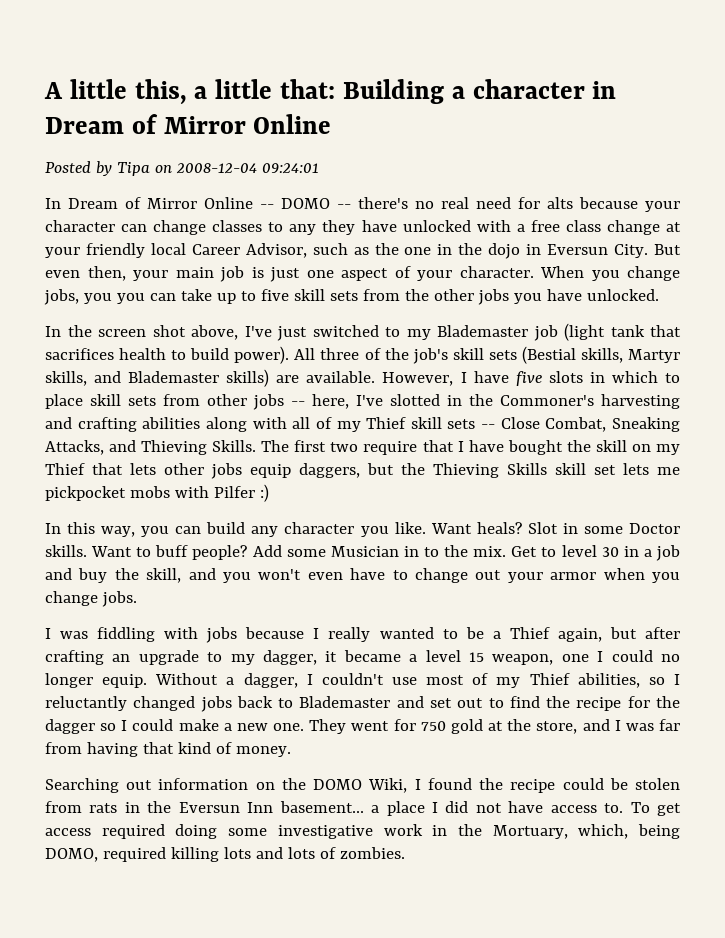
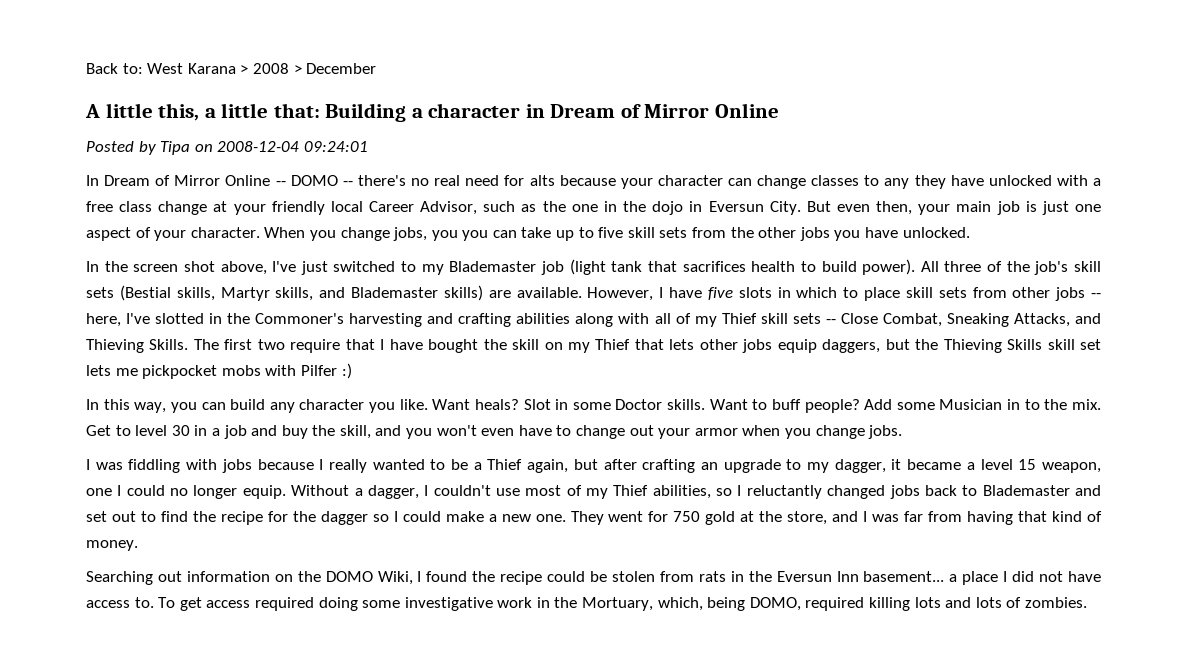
(44, 90) none -> [86,63,377,74] Back to: West Karana > 2008 > December //

